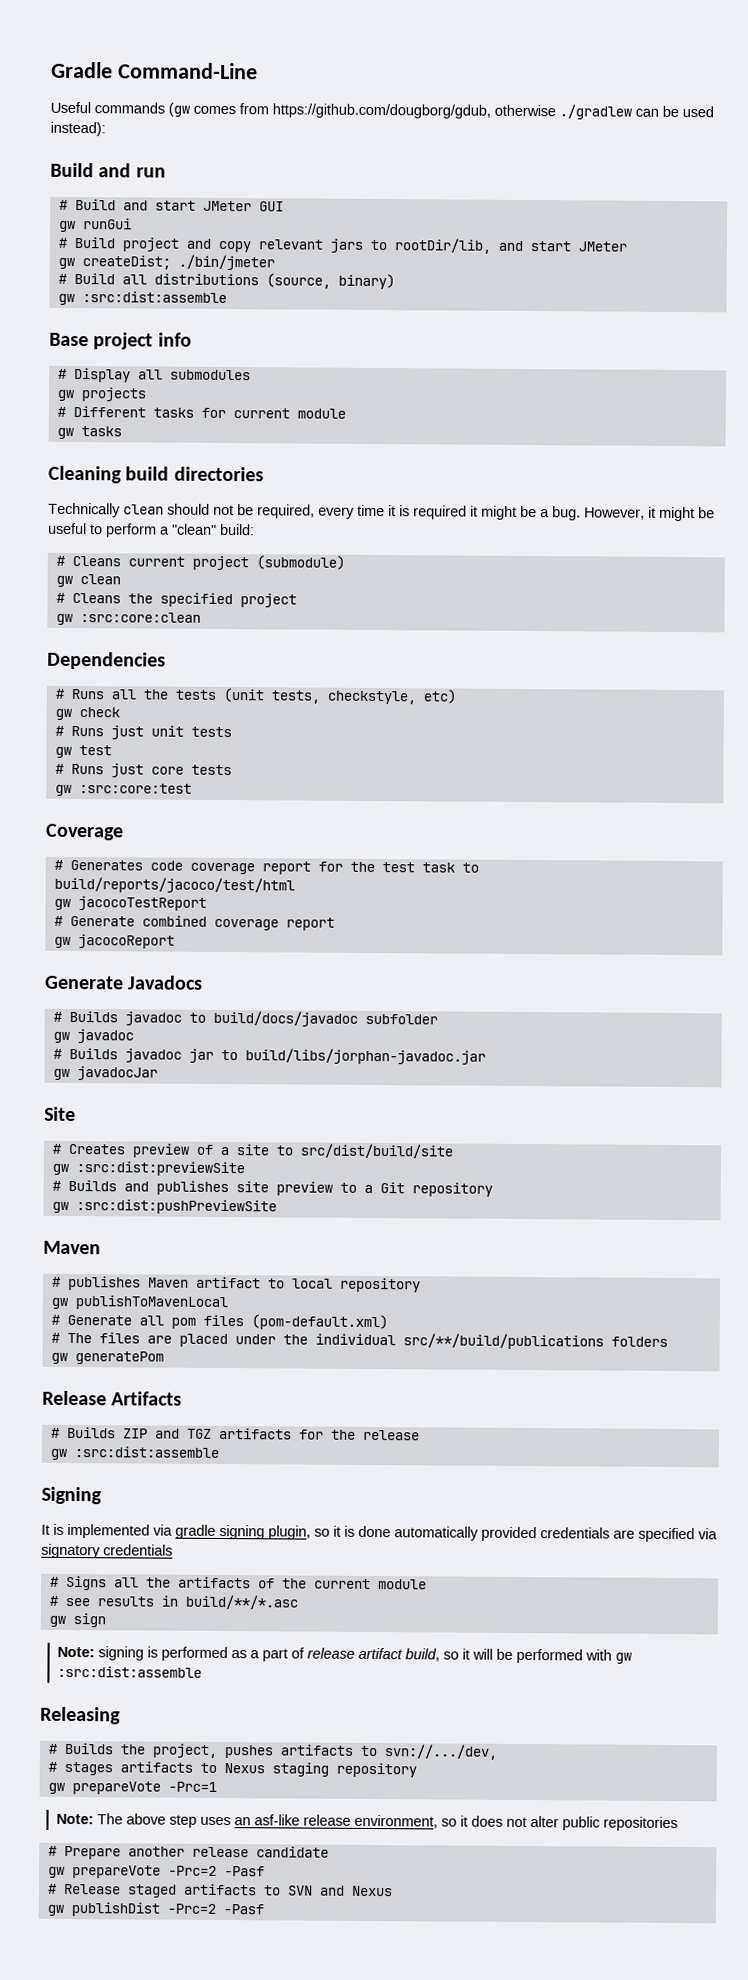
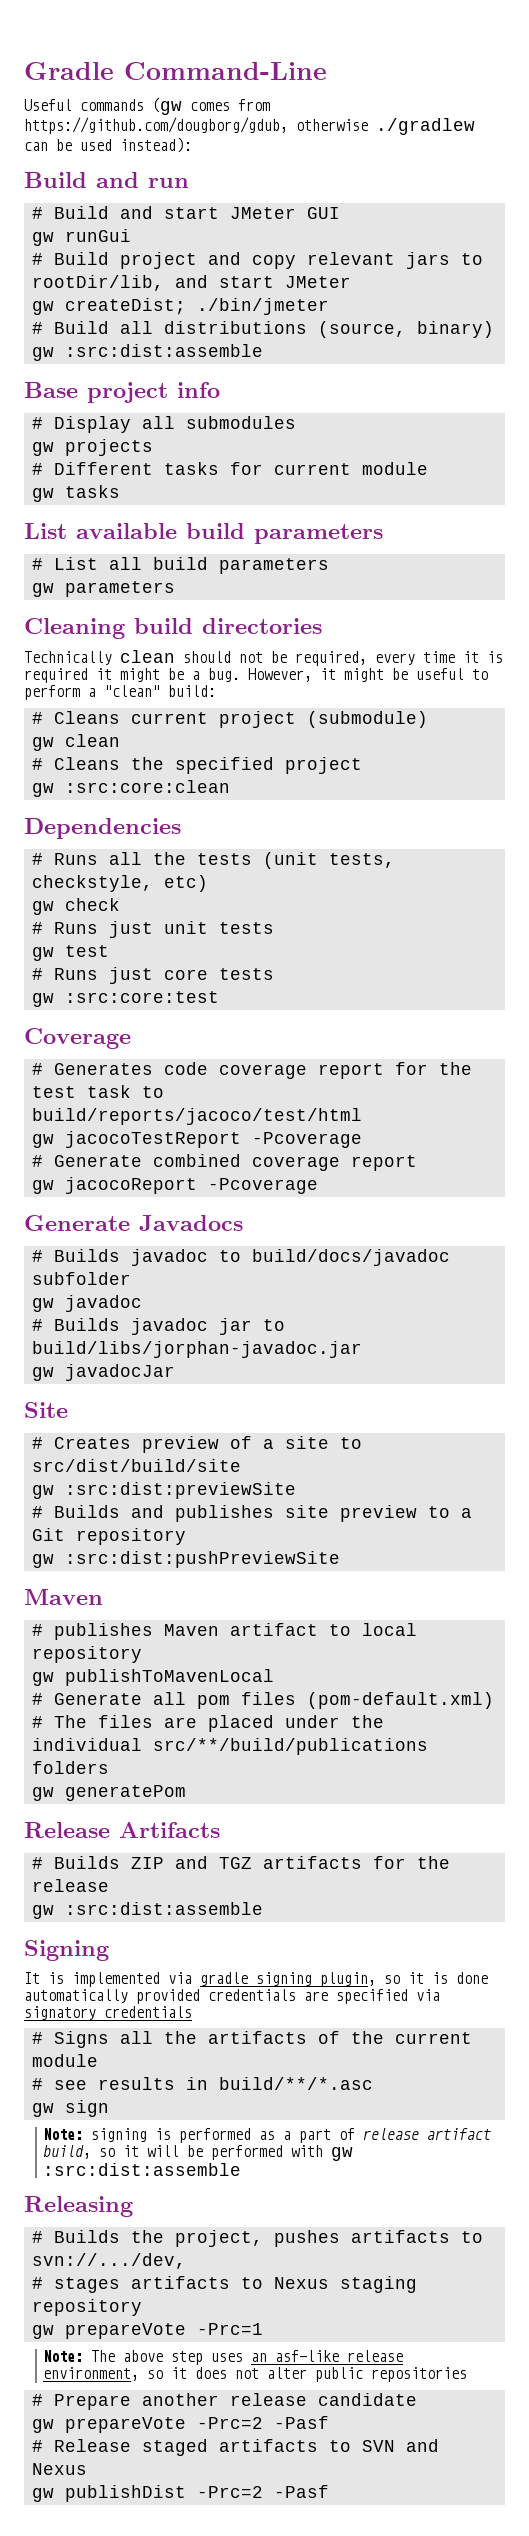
(122, 431) none -> [24,523,383,544] [31,557,329,574] [31,581,175,597] // List available build parameters // # List all build parameters // gw parameters
(207, 903) none -> [251,1132,362,1148] -Pcoverage
(175, 941) none -> [207,1178,318,1194] -Pcoverage

